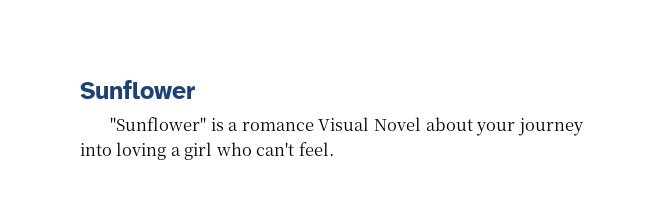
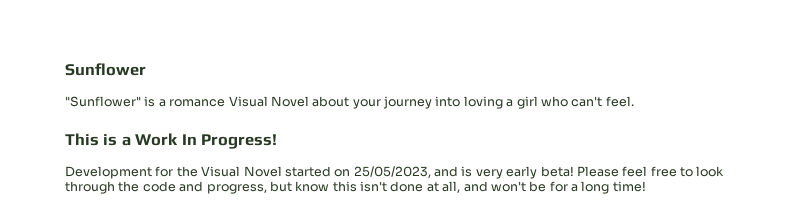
(334, 149) none -> [65,133,278,149] [65,166,725,179] [65,181,646,194] // This is a Work In Progress! // Development for the Visual Novel started on 25/05/2023, and is very early beta! Please feel free to look through the code and progress, but know this isn't done at all, and won't be for a long time!

